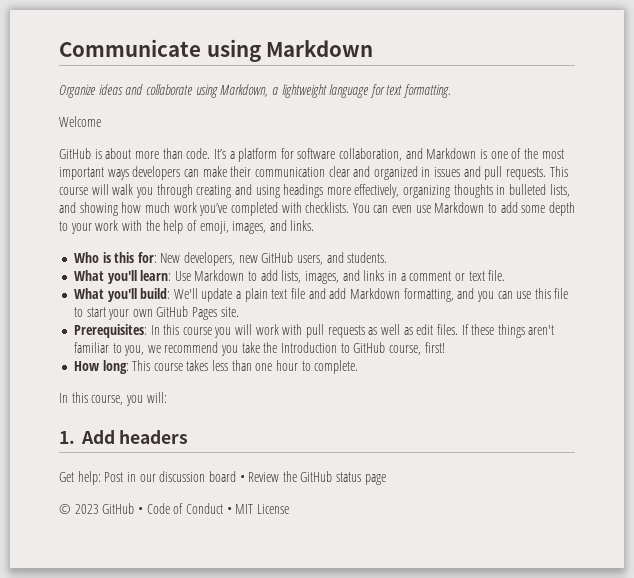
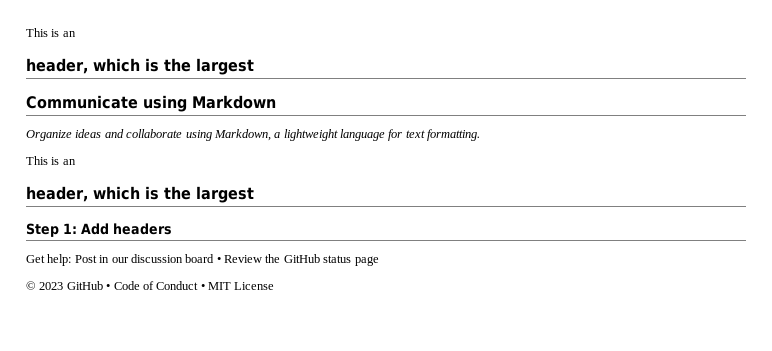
(59, 48) none -> [26,28,76,37] [26,58,254,75] This is an // header, which is the largest //
[59,116,101,127] [59,148,564,162] [59,166,568,180] [59,184,570,198] [59,202,575,216] [59,220,315,234] [73,252,388,266] [73,270,506,284] [73,288,569,302] [73,306,239,320] [73,324,555,338] [73,342,445,356] [73,360,359,374] [59,392,167,406] [59,431,75,444] Welcome // GitHub is about more than code. It’s a platform for software collaboration, and Markdown is one of the most important ways developers can make their communication clear and organized in issues and pull requests. This course will walk you through creating and using headings more effectively, organizing thoughts in bulleted lists, and showing how much work you’ve completed with checklists. You can even use Markdown to add some depth to your work with the help of emoji, images, and links. // Who is this for: New developers, new GitHub users, and students. // What you'll learn: Use Markdown to add lists, images, and links in a comment or text file. // What you'll build: We'll update a plain text file and add Markdown formatting, and you can use this file to start your own GitHub Pages site. // Prerequisites: In this course you will work with pull requests as well as edit files. If these things aren't familiar to you, we recommend you take the Introduction to GitHub course, first! // How long: This course takes less than one hour to complete. // In this course, you will: // 1. -> [26,156,76,165] [26,186,254,203] [26,223,77,237] This is an // header, which is the largest // Step 1:

